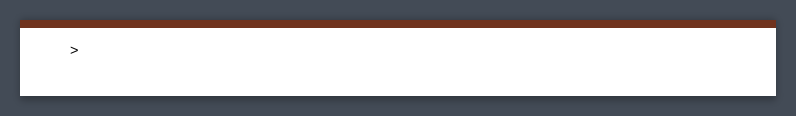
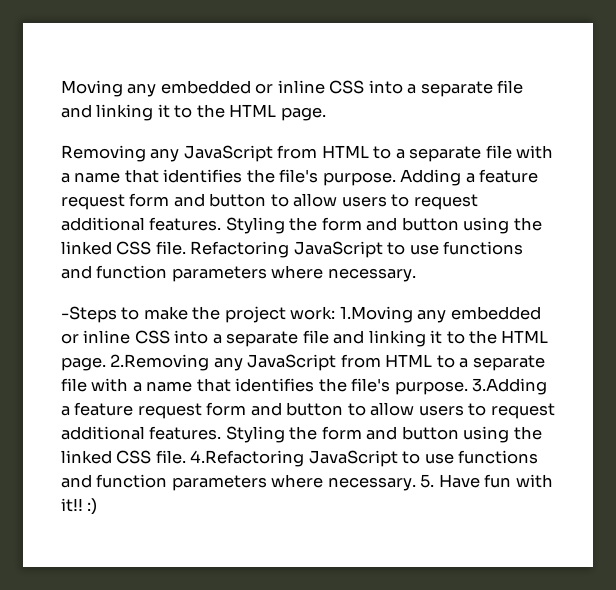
[70,46,78,55] > -> [61,80,524,97] [61,104,326,121] [61,145,554,162] [61,169,539,186] [61,193,478,210] [61,217,542,234] [61,241,524,258] [61,265,416,282] [61,306,541,323] [61,330,549,347] [61,354,545,371] [61,378,548,395] [61,402,555,419] [61,426,542,443] [61,450,539,467] [61,474,553,491] [61,498,98,515] Moving any embedded or inline CSS into a separate file and linking it to the HTML page. // Removing any JavaScript from HTML to a separate file with a name that identifies the file's purpose. Adding a feature request form and button to allow users to request additional features. Styling the form and button using the linked CSS file. Refactoring JavaScript to use functions and function parameters where necessary. // -Steps to make the project work: 1.Moving any embedded or inline CSS into a separate file and linking it to the HTML page. 2.Removing any JavaScript from HTML to a separate file with a name that identifies the file's purpose. 3.Adding a feature request form and button to allow users to request additional features. Styling the form and button using the linked CSS file. 4.Refactoring JavaScript to use functions and function parameters where necessary. 5. Have fun with it!! :)

